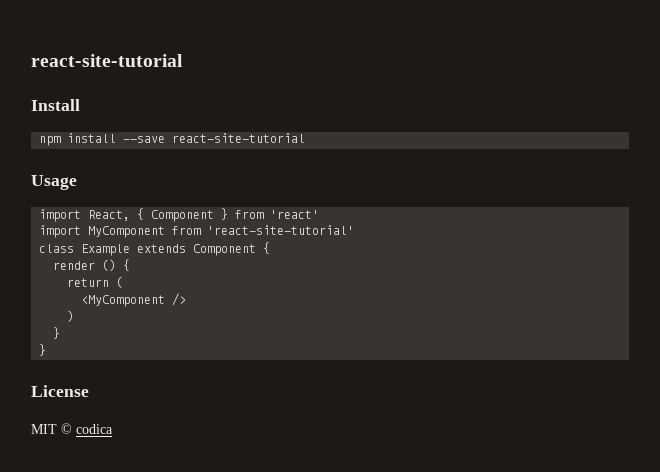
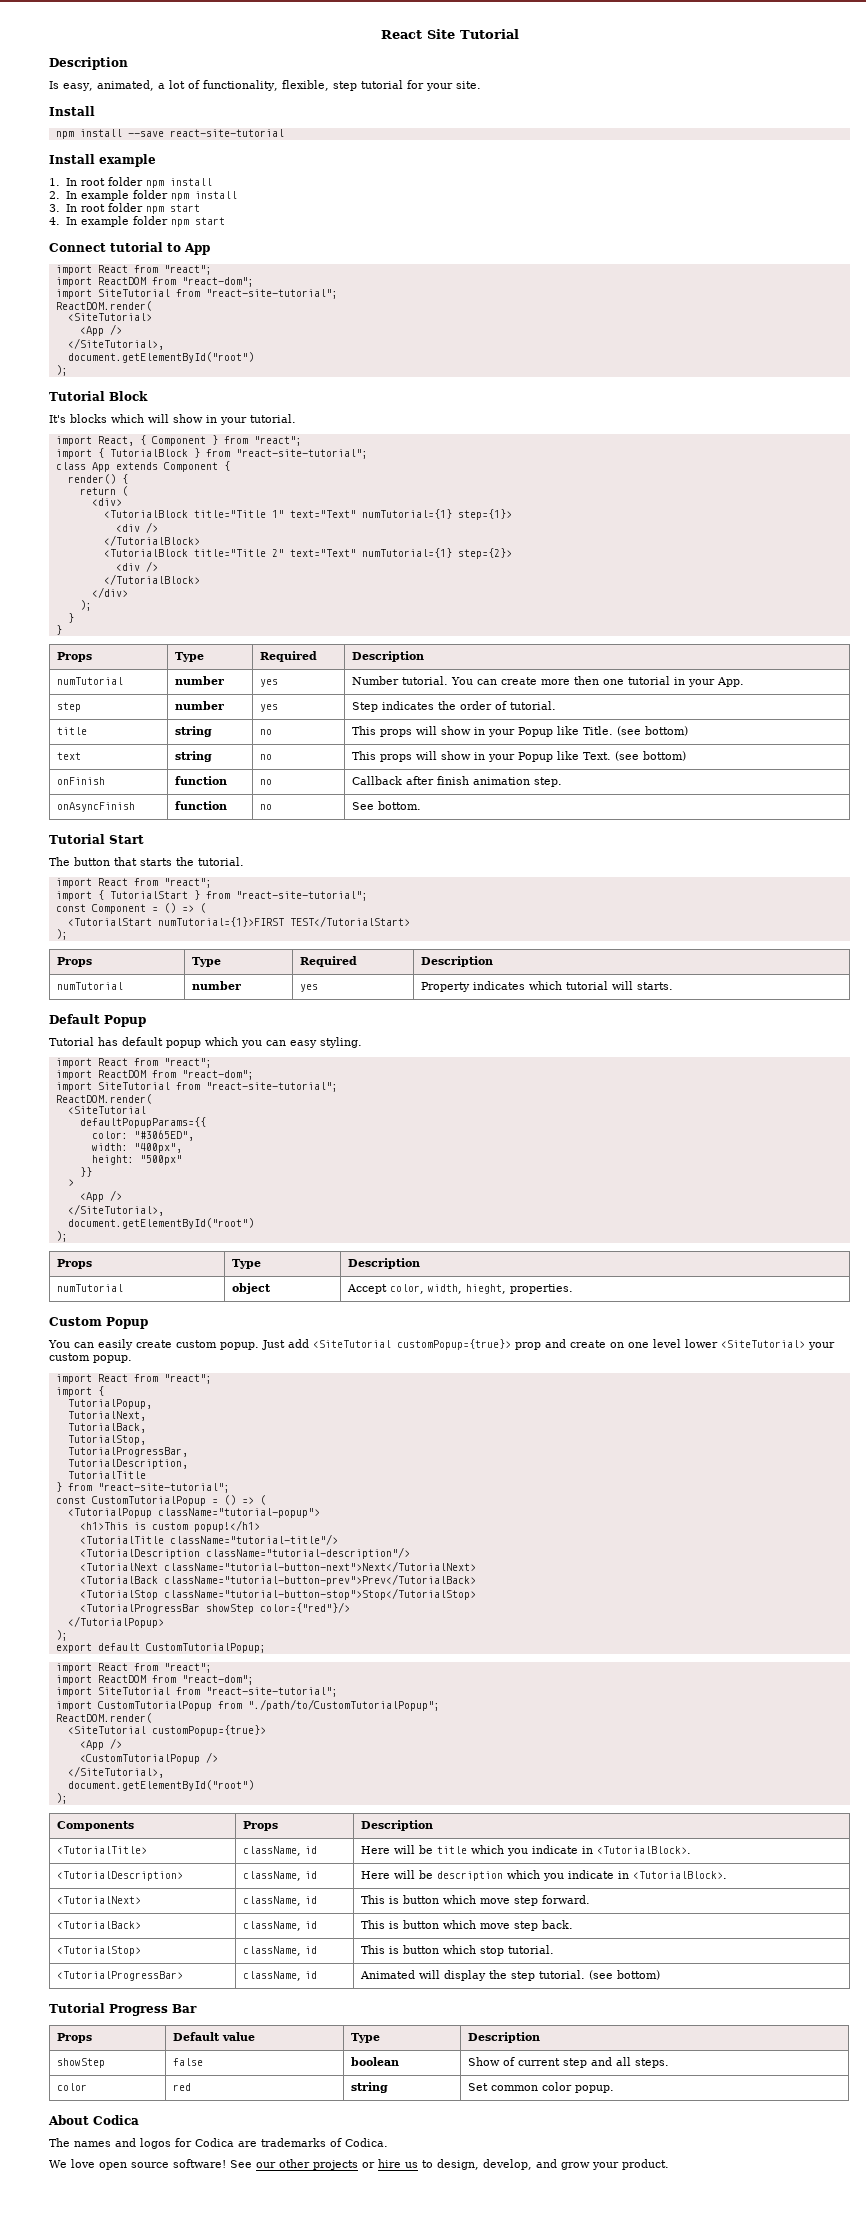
[31,54,183,67] react-site-tutorial -> [380,29,519,39] [49,57,128,70] [49,80,481,91] React Site Tutorial // Description // Is easy, animated, a lot of functionality, flexible, step tutorial for your site.
[31,175,77,190] Usage -> [49,154,156,167] [49,177,212,188] [49,190,237,201] [49,203,200,214] [49,216,225,227] [49,242,210,255] [55,265,212,275] [55,277,254,287] [55,289,338,299] [55,301,152,311] [67,313,152,321] [79,324,122,336] [67,338,164,350] [67,352,254,363] [55,365,68,376] [49,391,148,401] [49,414,296,425] Install example // 1. In root folder npm install // 2. In example folder npm install // 3. In root folder npm start // 4. In example folder npm start // Connect tutorial to App // import React from "react"; // import ReactDOM from "react-dom"; // import SiteTutorial from "react-site-tutorial"; // ReactDOM.render( // <SiteTutorial> // <App /> // </SiteTutorial>, // document.getElementById("root") // ); // Tutorial Block // It's blocks which will show in your tutorial.
[270,210,320,219] [39,225,355,238] 'react' // import MyComponent from 'react-site-tutorial' -> [253,436,302,446] [55,448,368,459] "react"; // import { TutorialBlock } from "react-site-tutorial";
[81,244,131,256] Example -> [91,462,110,472] App
[53,259,117,271] render () -> [67,474,116,484] render()
[81,293,187,307] [67,310,75,322] [53,327,61,339] [39,344,47,356] [31,385,89,397] [31,423,113,434] <MyComponent /> // ) // } // } // License // MIT © codica -> [91,498,122,506] [103,509,512,520] [115,522,158,533] [103,535,200,546] [103,548,512,559] [115,561,158,572] [103,574,200,585] [91,587,128,598] [79,600,92,611] [67,613,74,623] [55,625,62,635] [57,652,93,662] [175,652,205,662] [260,651,318,662] [352,651,425,662] [57,677,124,685] [175,676,225,685] [260,679,279,687] [352,676,745,687] [57,702,82,712] [175,701,225,710] [260,704,279,712] [352,701,557,712] [57,727,88,735] [175,726,213,737] [260,729,273,735] [352,726,689,737] [57,752,82,760] [175,751,213,762] [260,754,273,760] [352,751,687,762] [57,777,106,785] [175,776,228,785] [260,779,273,785] [352,776,563,787] [57,802,136,812] [175,801,228,810] [260,804,273,810] [352,801,422,810] [49,834,144,844] [49,857,244,866] [55,878,212,888] [55,890,368,901] [55,903,206,914] [67,916,410,927] [55,929,68,940] [57,957,93,967] [192,957,222,967] [300,956,358,967] [421,956,494,967] [57,982,124,990] [192,981,242,990] [300,984,319,992] [421,981,674,992] [49,1014,146,1027] [49,1037,362,1048] [55,1058,212,1068] [55,1070,254,1080] [55,1082,338,1092] [55,1094,152,1104] [67,1106,146,1114] [79,1117,206,1128] [91,1130,194,1141] [91,1143,182,1153] [91,1155,182,1165] [79,1167,92,1177] [67,1179,74,1186] [79,1190,122,1202] [67,1204,164,1216] [67,1218,254,1229] [55,1231,68,1242] [57,1259,93,1269] [232,1259,262,1269] [348,1258,421,1269] [57,1284,124,1292] [232,1283,272,1294] [347,1284,574,1294] [49,1317,148,1329] [48,1339,835,1350] [49,1353,132,1363] [55,1374,212,1384] [55,1386,104,1397] [67,1399,152,1409] [67,1411,146,1421] [67,1423,146,1433] [67,1435,146,1445] [67,1447,188,1457] [67,1459,188,1469] [67,1471,146,1479] [55,1482,230,1493] [55,1495,266,1506] [67,1508,320,1518] [79,1520,260,1532] [79,1534,338,1545] [79,1547,410,1559] [79,1561,476,1572] [79,1574,476,1586] [79,1588,476,1600] [79,1602,350,1614] [67,1616,164,1628] [55,1630,68,1641] [55,1643,266,1653] [55,1663,212,1673] [55,1675,254,1685] [55,1687,338,1697] [55,1699,440,1711] [55,1713,152,1723] [67,1725,266,1736] [79,1738,122,1750] [79,1752,218,1764] [67,1766,164,1778] [67,1780,254,1791] [55,1793,68,1804] [57,1821,135,1831] [243,1821,279,1831] [361,1820,434,1831] [57,1846,148,1854] [243,1846,318,1856] [361,1845,692,1856] [57,1871,184,1881] [243,1871,318,1881] [361,1870,728,1881] [57,1896,142,1904] [243,1896,318,1906] [361,1895,591,1906] [57,1921,142,1929] [243,1921,318,1931] [361,1920,574,1931] [57,1946,142,1956] [243,1946,318,1956] [361,1945,555,1956] [57,1971,184,1981] [243,1971,318,1981] [360,1970,661,1981] [49,2003,197,2016] [57,2033,93,2043] [173,2032,256,2041] [351,2033,381,2043] [468,2032,541,2043] [57,2058,106,2068] [173,2058,204,2066] [351,2057,400,2066] [468,2057,670,2068] [57,2083,88,2091] [173,2083,192,2091] [351,2082,389,2093] [468,2082,615,2093] [48,2115,139,2125] [49,2138,388,2149] [49,2159,669,2170] <div> // <TutorialBlock title="Title 1" text="Text" numTutorial={1} step={1}> // <div /> // </TutorialBlock> // <TutorialBlock title="Title 2" text="Text" numTutorial={1} step={2}> // <div /> // </TutorialBlock> // </div> // ); // } // } // Props | Type | Required | Description // numTutorial | number | yes | Number tutorial. You can create more then one tutorial in your App. // step | number | yes | Step indicates the order of tutorial. // title | string | no | This props will show in your Popup like Title. (see bottom) // text | string | no | This props will show in your Popup like Text. (see bottom) // onFinish | function | no | Callback after finish animation step. // onAsyncFinish | function | no | See bottom. // Tutorial Start // The button that starts the tutorial. // import React from "react"; // import { TutorialStart } from "react-site-tutorial"; // const Component = () => ( // <TutorialStart numTutorial={1}>FIRST TEST</TutorialStart> // ); // Props | Type | Required | Description // numTutorial | number | yes | Property indicates which tutorial will starts. // Default Popup // Tutorial has default popup which you can easy styling. // import React from "react"; // import ReactDOM from "react-dom"; // import SiteTutorial from "react-site-tutorial"; // ReactDOM.render( // <SiteTutorial // defaultPopupParams={{ // color: "#3065ED", // width: "400px", // height: "500px" // }} // > // <App /> // </SiteTutorial>, // document.getElementById("root") // ); // Props | Type | Description // numTutorial | object | Accept color, width, hieght, properties. // Custom Popup // You can easily create custom popup. Just add <SiteTutorial customPopup={true}> prop and create on one level lower <SiteTutorial> your custom popup. // import React from "react"; // import { // TutorialPopup, // TutorialNext, // TutorialBack, // TutorialStop, // TutorialProgressBar, // TutorialDescription, // TutorialTitle // } from "react-site-tutorial"; // const CustomTutorialPopup = () => ( // <TutorialPopup className="tutorial-popup"> // <h1>This is custom popup!</h1> // <TutorialTitle className="tutorial-title"/> // <TutorialDescription className="tutorial-description"/> // <TutorialNext className="tutorial-button-next">Next</TutorialNext> // <TutorialBack className="tutorial-button-prev">Prev</TutorialBack> // <TutorialStop className="tutorial-button-stop">Stop</TutorialStop> // <TutorialProgressBar showStep color={"red"}/> // </TutorialPopup> // ); // export default CustomTutorialPopup; // import React from "react"; // import ReactDOM from "react-dom"; // import SiteTutorial from "react-site-tutorial"; // import CustomTutorialPopup from "./path/to/CustomTutorialPopup"; // ReactDOM.render( // <SiteTutorial customPopup={true}> // <App /> // <CustomTutorialPopup /> // </SiteTutorial>, // document.getElementById("root") // ); // Components | Props | Description // <TutorialTitle> | className, id | Here will be title which you indicate in <TutorialBlock>. // <TutorialDescription> | className, id | Here will be description which you indicate in <TutorialBlock>. // <TutorialNext> | className, id | This is button which move step forward. // <TutorialBack> | className, id | This is button which move step back. // <TutorialStop> | className, id | This is button which stop tutorial. // <TutorialProgressBar> | className, id | Animated will display the step tutorial. (see bottom) // Tutorial Progress Bar // Props | Default value | Type | Description // showStep | false | boolean | Show of current step and all steps. // color | red | string | Set common color popup. // About Codica // The names and logos for Codica are trademarks of Codica. // We love open source software! See our other projects or hire us to design, develop, and grow your product.

